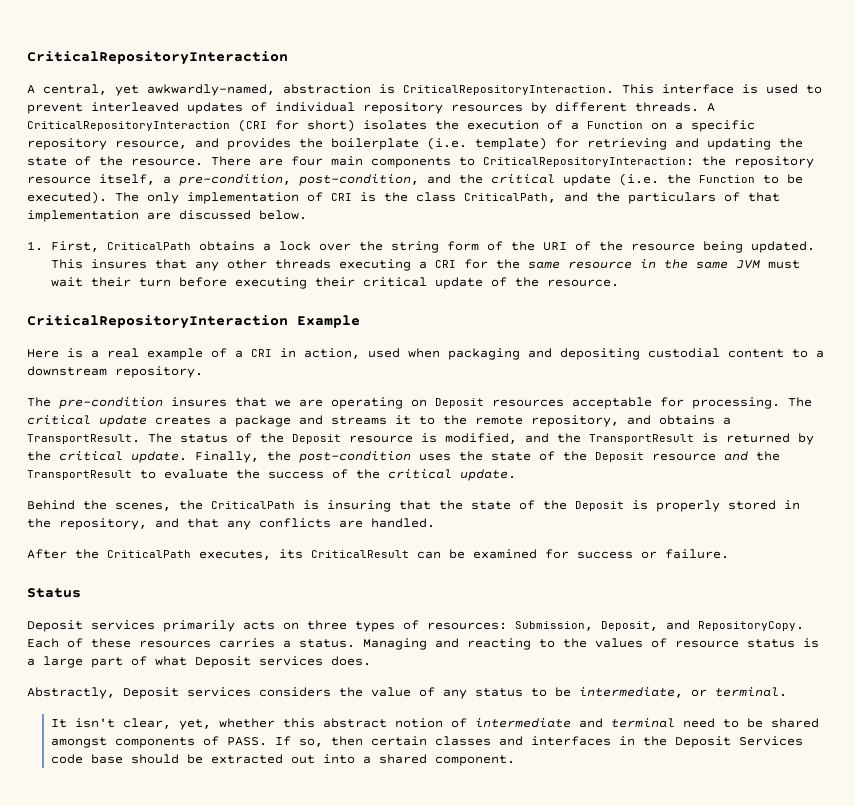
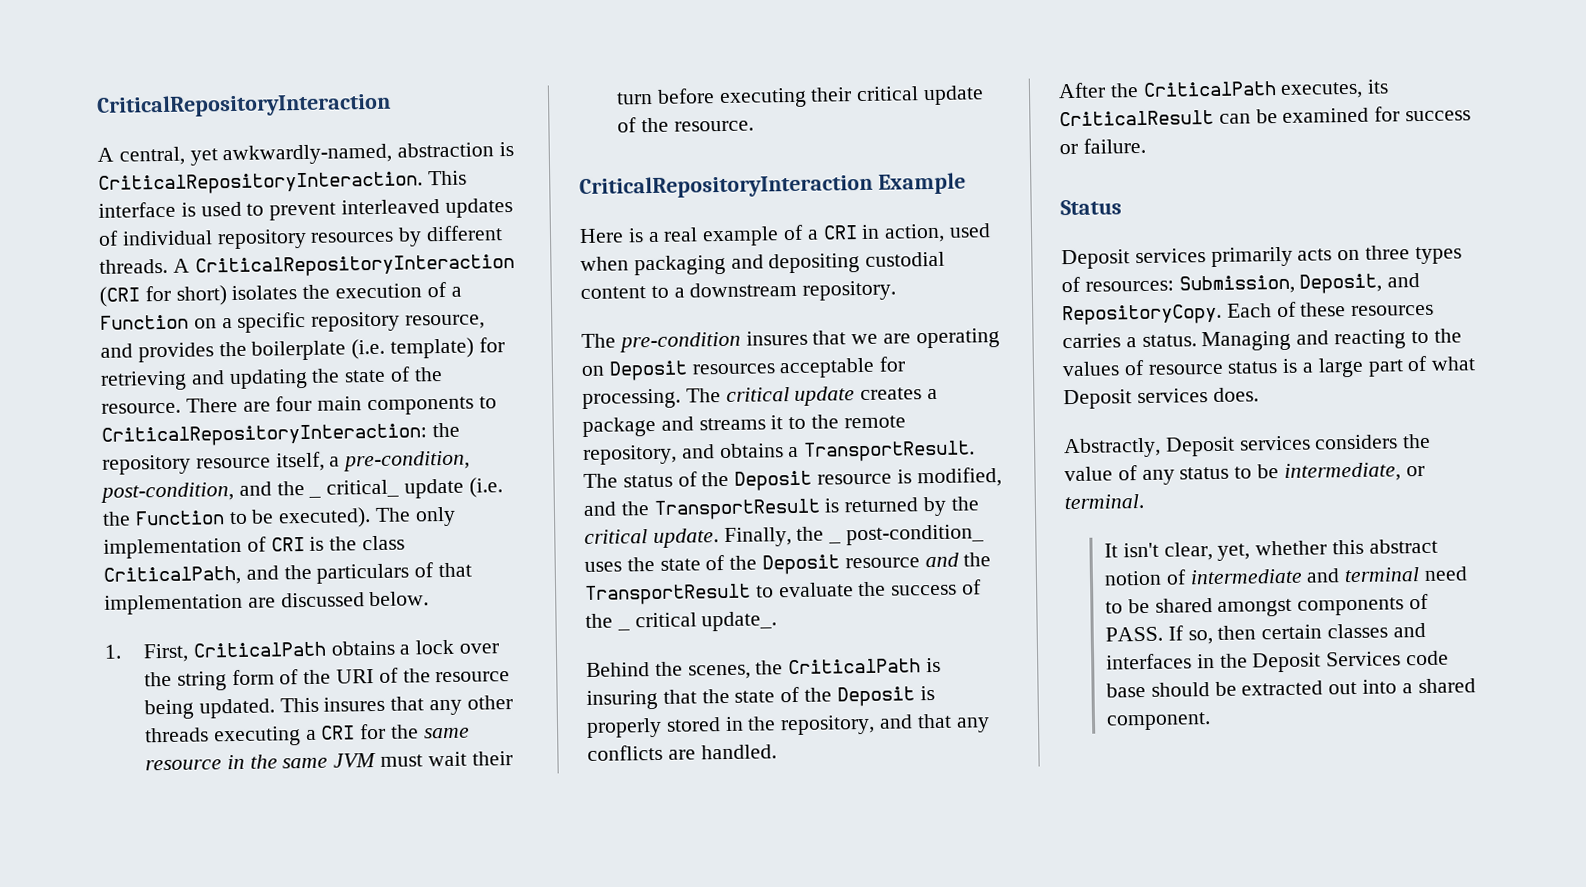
[491,174,555,184] critical -> [308,479,400,498] _ critical_
[299,451,411,463] post-condition -> [828,524,985,546] _ post-condition_
[388,469,516,481] critical update. -> [616,611,778,632] _ critical update_.

